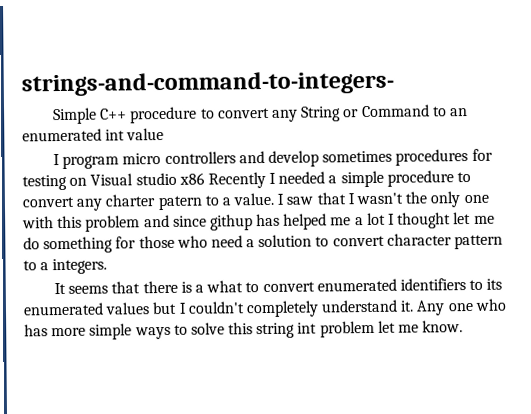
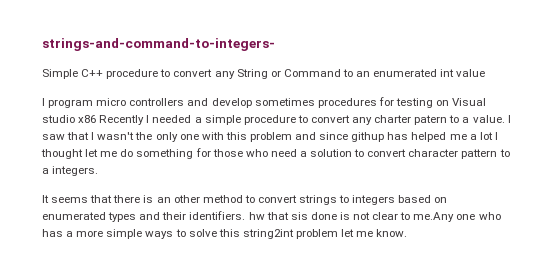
[194,278,503,293] [23,299,446,318] a what to convert enumerated identifiers to its enumerated values but I couldn't completely understand it. Any -> [156,195,448,205] [42,211,455,222] an other method to convert strings to integers based on enumerated types and their identifiers. hw that sis done is not clear to me.Any
(48, 330) none -> [66,231,74,237] a
[256,322,318,339] string int -> [242,229,294,239] string2int

